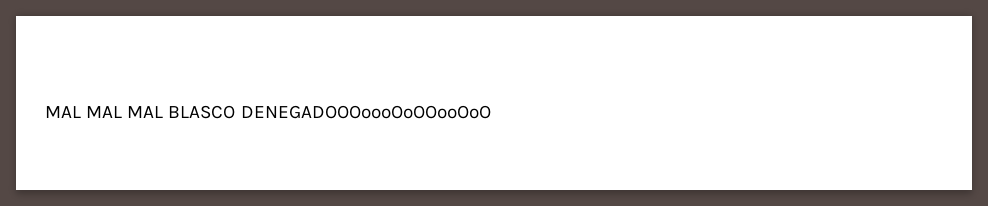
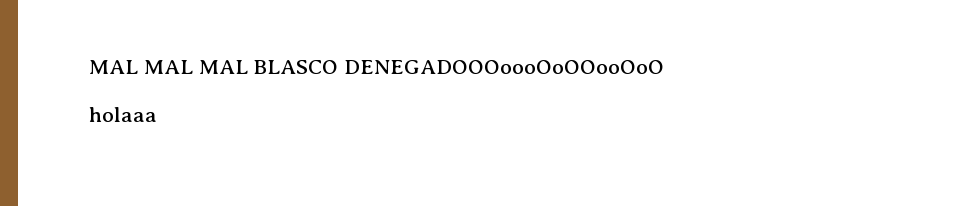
(491, 112) none -> [89,107,157,122] // holaaa

